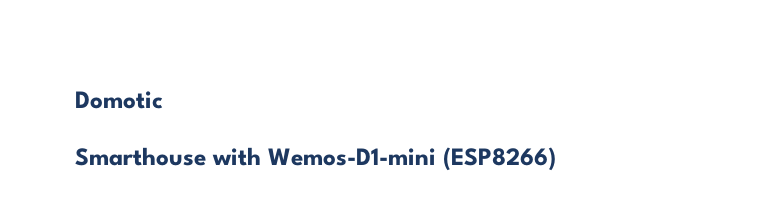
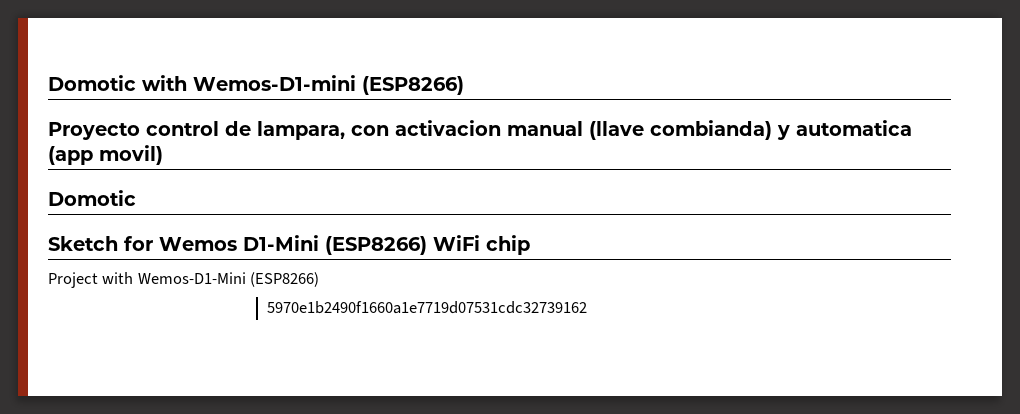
[75,91,163,109] [75,147,206,166] Domotic // Smarthouse -> [48,75,136,91] Domotic
(556, 159) none -> [48,120,912,140] [48,145,163,165] [48,190,136,206] [48,235,530,255] [48,272,320,288] [267,301,588,314] // Proyecto control de lampara, con activacion manual (llave combianda) y automatica (app movil) // Domotic // Sketch for Wemos D1-Mini (ESP8266) WiFi chip // Project with Wemos-D1-Mini (ESP8266) // 5970e1b2490f1660a1e7719d07531cdc32739162

